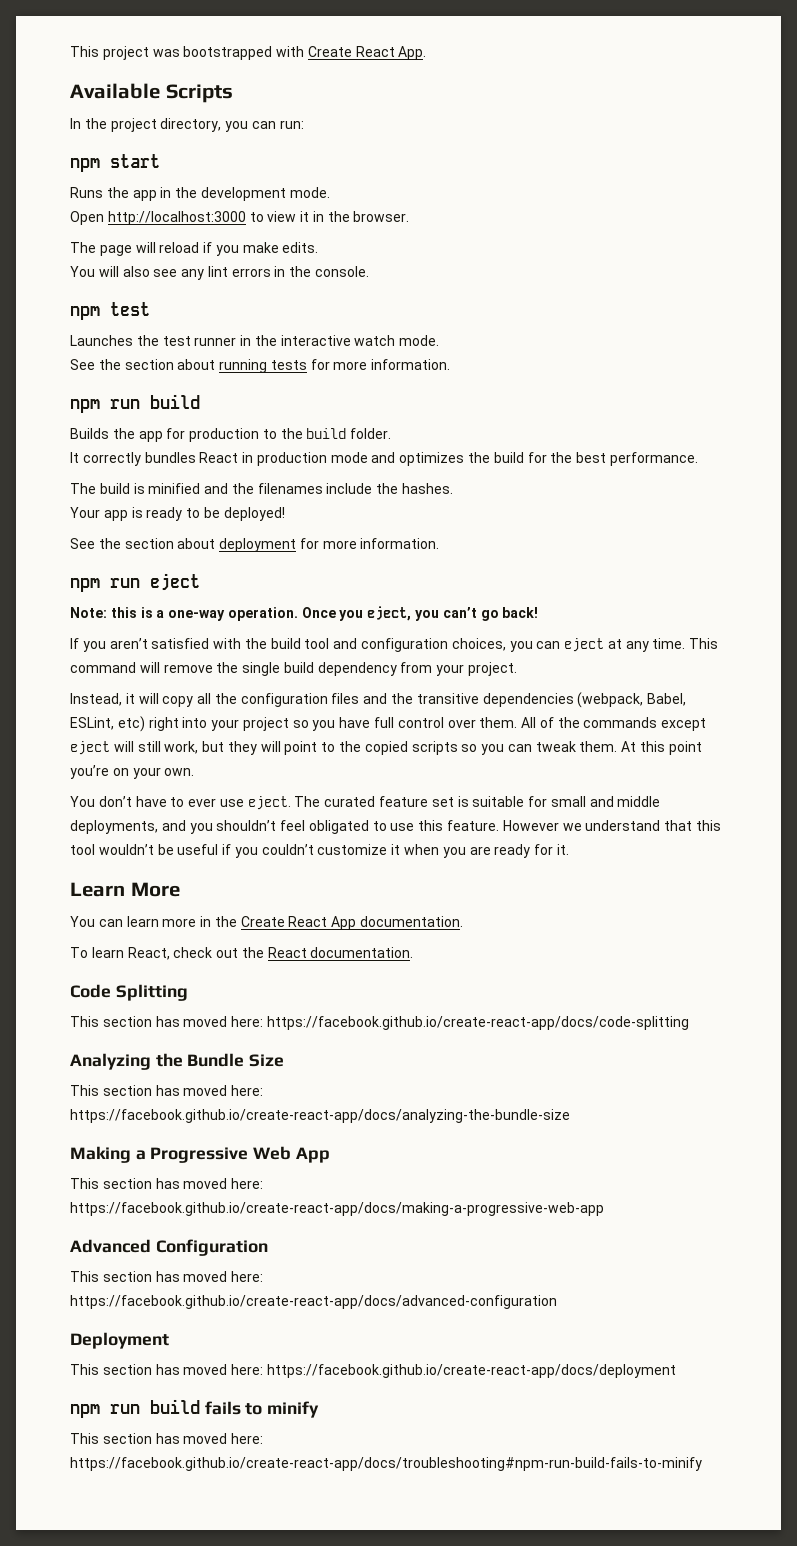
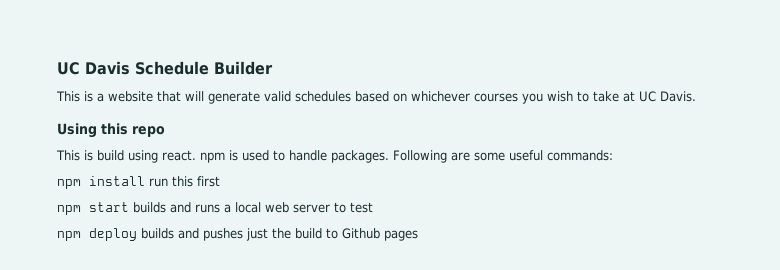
[70,46,427,60] [70,83,233,103] [70,118,304,132] [70,154,160,172] [70,187,330,201] [70,211,410,225] [70,242,319,256] [70,266,370,280] [70,302,150,320] [70,335,440,346] [70,359,451,373] [70,394,200,413] [70,428,392,442] [70,452,698,466] [70,483,454,494] [70,507,285,521] [70,538,440,552] [70,573,200,592] [70,606,539,621] [70,638,719,652] [70,662,518,676] [70,692,687,708] [70,716,707,732] [70,741,702,755] [70,765,195,779] [70,796,661,810] [70,820,721,834] [70,844,569,858] [70,882,180,897] [70,916,464,930] [70,947,414,960] [70,984,188,1001] [70,1016,689,1030] [70,1053,285,1070] [70,1085,264,1096] [70,1109,570,1123] [70,1146,330,1163] [70,1178,264,1189] [70,1202,604,1216] [70,1239,268,1256] [70,1271,264,1282] [70,1295,557,1309] [70,1332,169,1349] [70,1364,676,1378] [70,1399,320,1418] [70,1433,264,1444] [70,1457,702,1471] This project was bootstrapped with Create React App. // Available Scripts // In the project directory, you can run: // npm start // Runs the app in the development mode. // Open http://localhost:3000 to view it in the browser. // The page will reload if you make edits. // You will also see any lint errors in the console. // npm test // Launches the test runner in the interactive watch mode. // See the section about running tests for more information. // npm run build // Builds the app for production to the build folder. // It correctly bundles React in production mode and optimizes the build for the best performance. // The build is minified and the filenames include the hashes. // Your app is ready to be deployed! // See the section about deployment for more information. // npm run eject // Note: this is a one-way operation. Once you eject, you can’t go back! // If you aren’t satisfied with the build tool and configuration choices, you can eject at any time. This command will remove the single build dependency from your project. // Instead, it will copy all the configuration files and the transitive dependencies (webpack, Babel, ESLint, etc) right into your project so you have full control over them. All of the commands except eject will still work, but they will point to the copied scripts so you can tweak them. At this point you’re on your own. // You don’t have to ever use eject. The curated feature set is suitable for small and middle deployments, and you shouldn’t feel obligated to use this feature. However we understand that this tool wouldn’t be useful if you couldn’t customize it when you are ready for it. // Learn More // You can learn more in the Create React App documentation. // To learn React, check out the React documentation. // Code Splitting // This section has moved here: https://facebook.github.io/create-react-app/docs/code-splitting // Analyzing the Bundle Size // This section has moved here: https://facebook.github.io/create-react-app/docs/analyzing-the-bundle-size // Making a Progressive Web App // This section has moved here: https://facebook.github.io/create-react-app/docs/making-a-progressive-web-app // Advanced Configuration // This section has moved here: https://facebook.github.io/create-react-app/docs/advanced-configuration // Deployment // This section has moved here: https://facebook.github.io/create-react-app/docs/deployment // npm run build fails to minify // This section has moved here: https://facebook.github.io/create-react-app/docs/troubleshooting#npm-run-build-fails-to-minify -> [57,61,273,75] [56,91,696,104] [57,123,165,138] [56,150,613,163] [57,176,220,189] [57,202,373,215] [57,228,418,241] UC Davis Schedule Builder // This is a website that will generate valid schedules based on whichever courses you wish to take at UC Davis. // Using this repo // This is build using react. npm is used to handle packages. Following are some useful commands: // npm install run this first // npm start builds and runs a local web server to test // npm deploy builds and pushes just the build to Github pages

